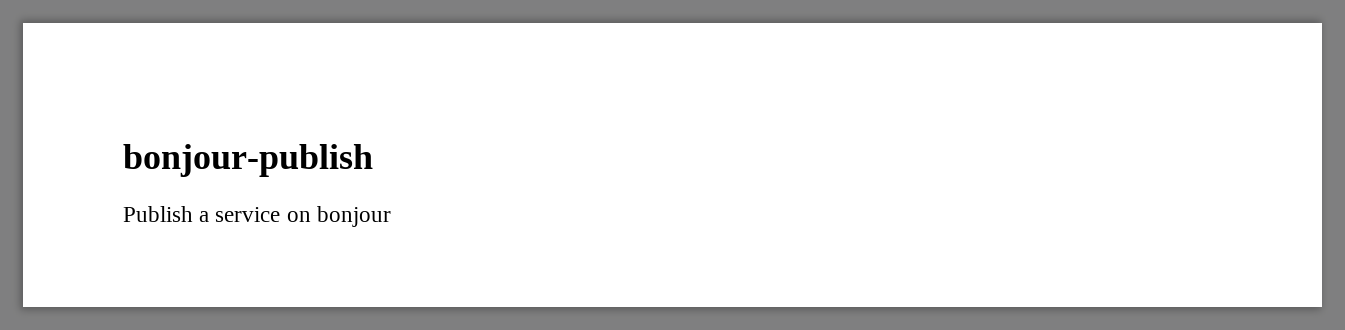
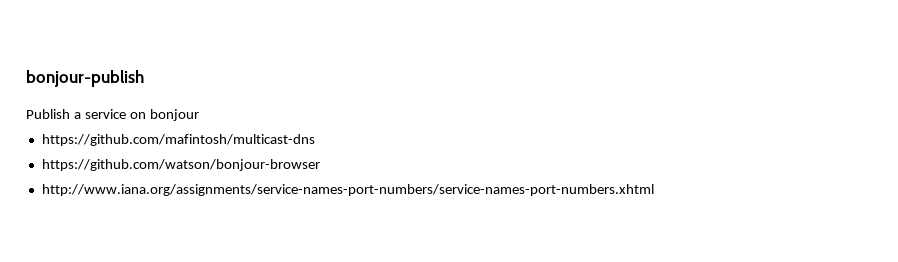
(391, 216) none -> [41,134,315,146] [41,159,320,171] [41,184,654,196] // https://github.com/mafintosh/multicast-dns // https://github.com/watson/bonjour-browser // http://www.iana.org/assignments/service-names-port-numbers/service-names-port-numbers.xhtml

